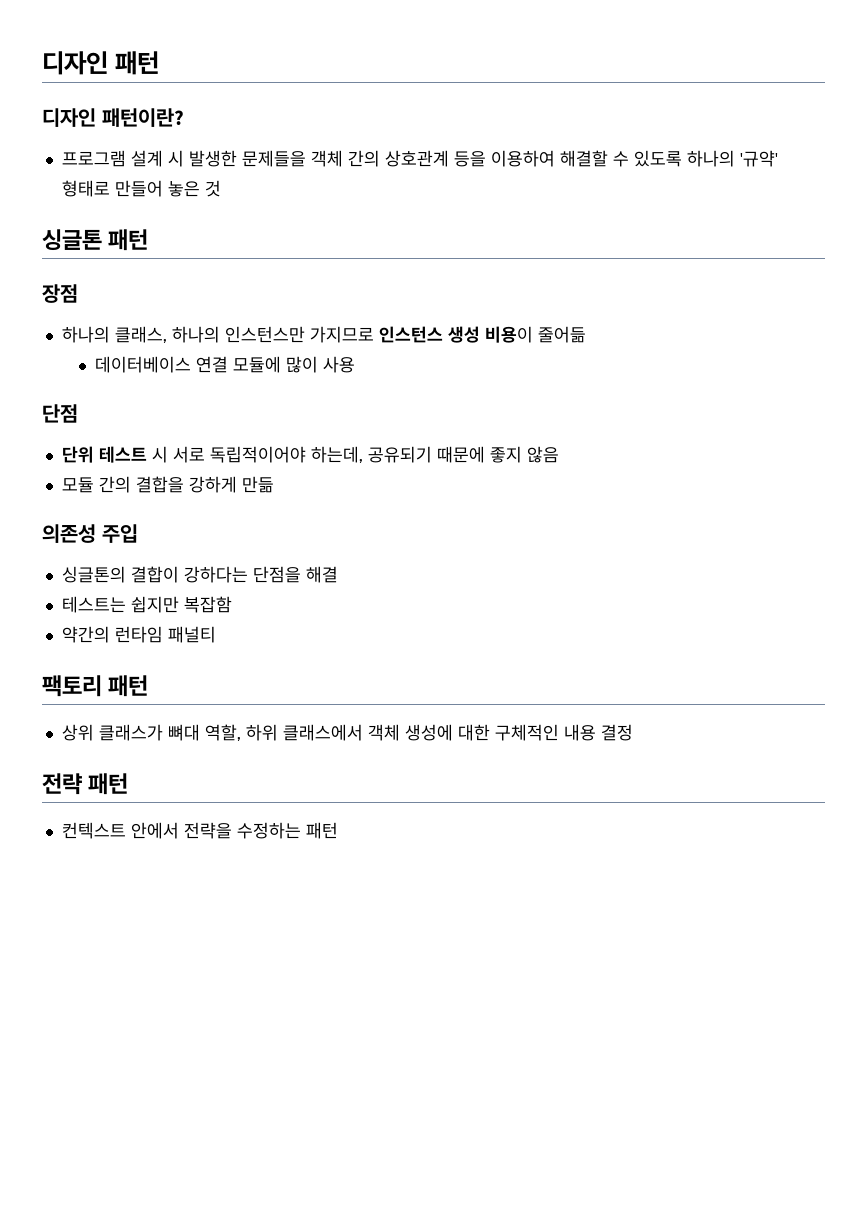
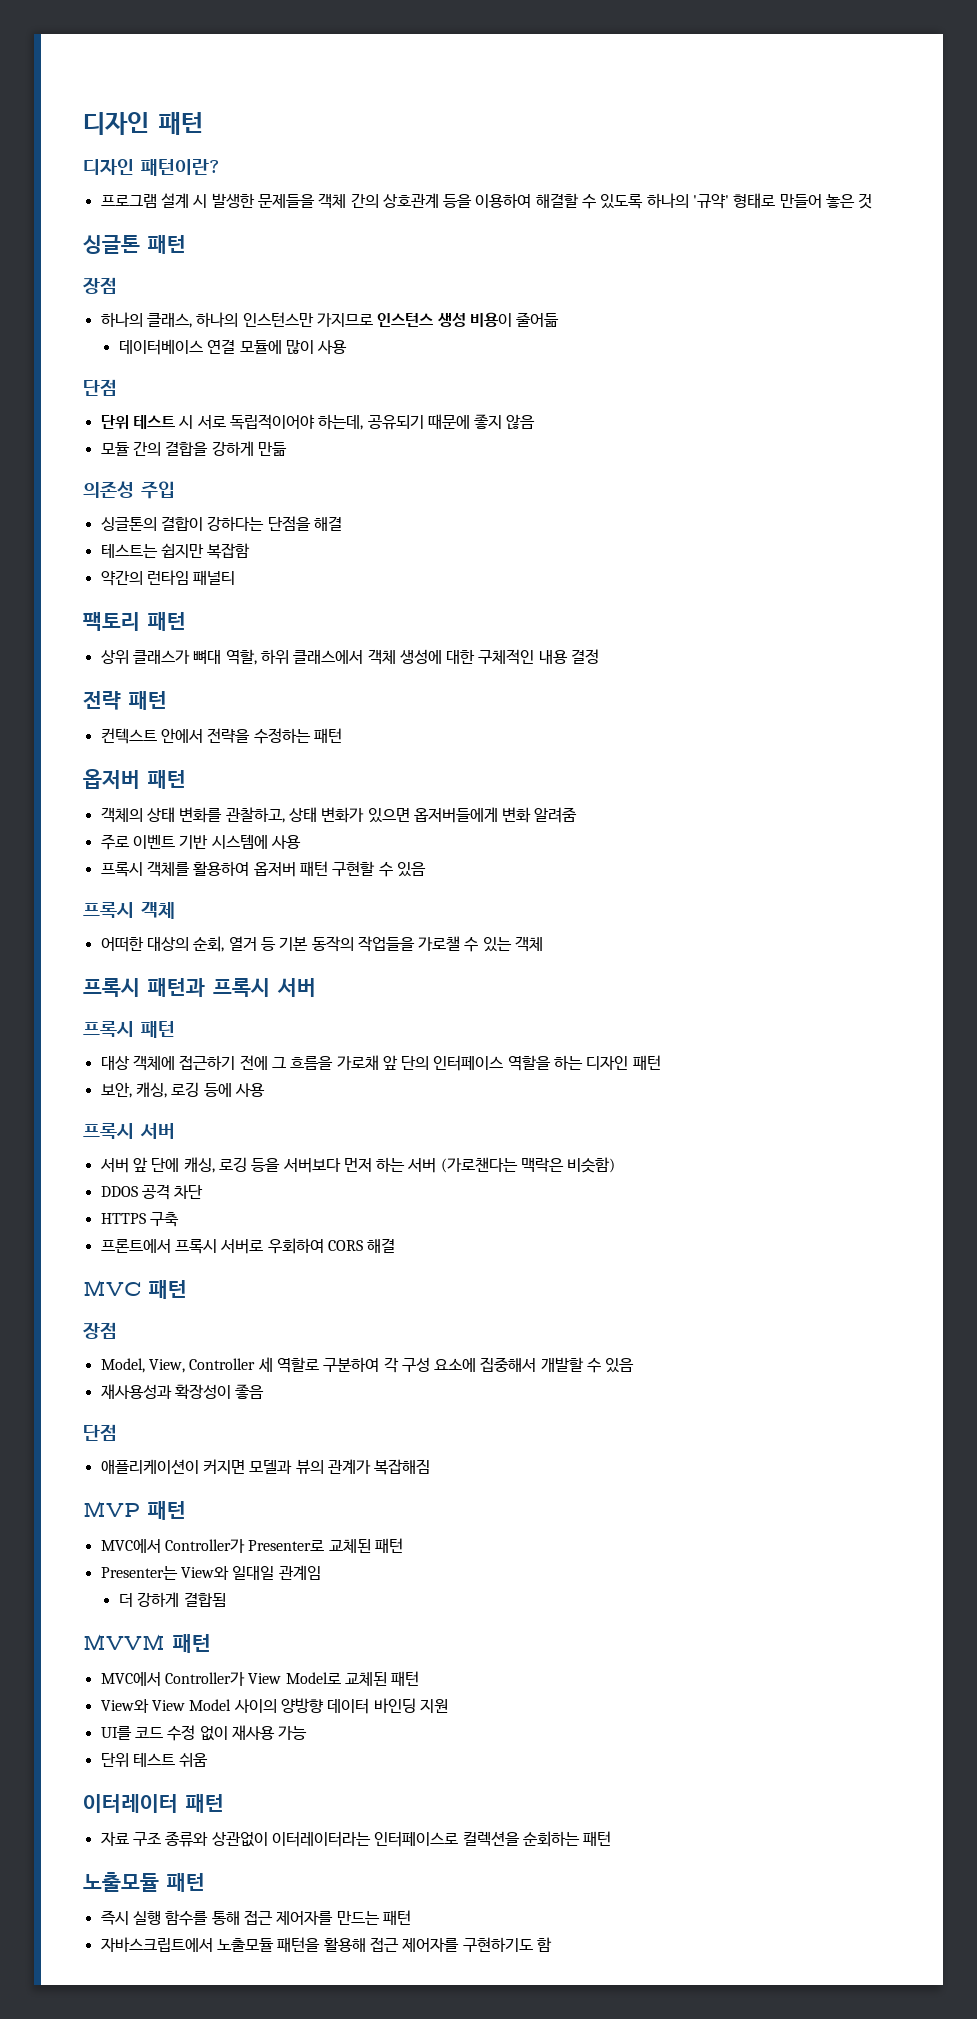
(338, 830) none -> [83,769,186,789] [100,807,578,823] [100,834,301,850] [100,861,426,877] [83,901,175,919] [100,936,544,952] [83,978,316,997] [83,1021,175,1038] [100,1055,661,1071] [100,1082,265,1098] [83,1123,175,1139] [99,1157,616,1173] [100,1184,204,1200] [100,1212,179,1227] [100,1238,396,1254] [83,1280,187,1299] [83,1322,117,1339] [100,1357,635,1373] [100,1384,265,1399] [83,1424,117,1441] [100,1459,431,1475] [83,1501,186,1520] [100,1538,403,1553] [100,1565,321,1580] [118,1592,226,1607] [83,1634,211,1653] [100,1671,420,1686] [100,1698,448,1714] [100,1725,308,1741] [100,1752,209,1767] [83,1794,224,1813] [100,1831,612,1847] [83,1872,205,1892] [100,1910,411,1926] [100,1937,552,1952] // 옵저버 패턴 // 객체의 상태 변화를 관찰하고, 상태 변화가 있으면 옵저버들에게 변화 알려줌 // 주로 이벤트 기반 시스템에 사용 // 프록시 객체를 활용하여 옵저버 패턴 구현할 수 있음 // 프록시 객체 // 어떠한 대상의 순회, 열거 등 기본 동작의 작업들을 가로챌 수 있는 객체 // 프록시 패턴과 프록시 서버 // 프록시 패턴 // 대상 객체에 접근하기 전에 그 흐름을 가로채 앞 단의 인터페이스 역할을 하는 디자인 패턴 // 보안, 캐싱, 로깅 등에 사용 // 프록시 서버 // 서버 앞 단에 캐싱, 로깅 등을 서버보다 먼저 하는 서버 (가로챈다는 맥락은 비슷함) // DDOS 공격 차단 // HTTPS 구축 // 프론트에서 프록시 서버로 우회하여 CORS 해결 // MVC 패턴 // 장점 // Model, View, Controller 세 역할로 구분하여 각 구성 요소에 집중해서 개발할 수 있음 // 재사용성과 확장성이 좋음 // 단점 // 애플리케이션이 커지면 모델과 뷰의 관계가 복잡해짐 // MVP 패턴 // MVC에서 Controller가 Presenter로 교체된 패턴 // Presenter는 View와 일대일 관계임 // 더 강하게 결합됨 // MVVM 패턴 // MVC에서 Controller가 View Model로 교체된 패턴 // View와 View Model 사이의 양방향 데이터 바인딩 지원 // UI를 코드 수정 없이 재사용 가능 // 단위 테스트 쉬움 // 이터레이터 패턴 // 자료 구조 종류와 상관없이 이터레이터라는 인터페이스로 컬렉션을 순회하는 패턴 // 노출모듈 패턴 // 즉시 실행 함수를 통해 접근 제어자를 만드는 패턴 // 자바스크립트에서 노출모듈 패턴을 활용해 접근 제어자를 구현하기도 함

